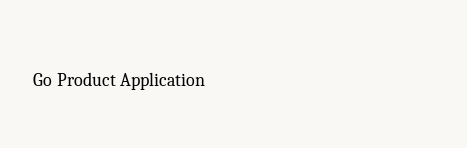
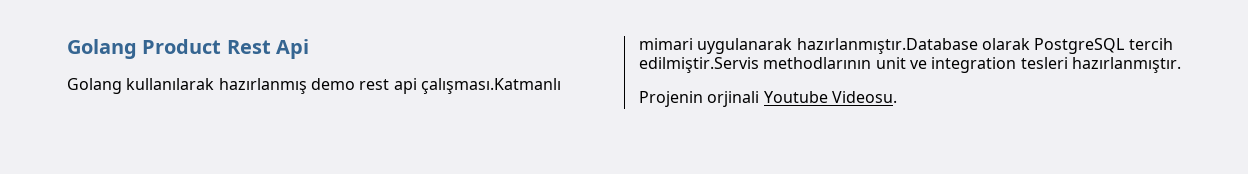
[33,72,206,90] Go Product Application -> [67,39,310,59] [67,78,561,94] [639,38,1173,54] [639,57,1181,73] [639,91,897,107] Golang Product Rest Api // Golang kullanılarak hazırlanmış demo rest api çalışması.Katmanlı mimari uygulanarak hazırlanmıştır.Database olarak PostgreSQL tercih edilmiştir.Servis methodlarının unit ve integration tesleri hazırlanmıştır. // Projenin orjinali Youtube Videosu.

